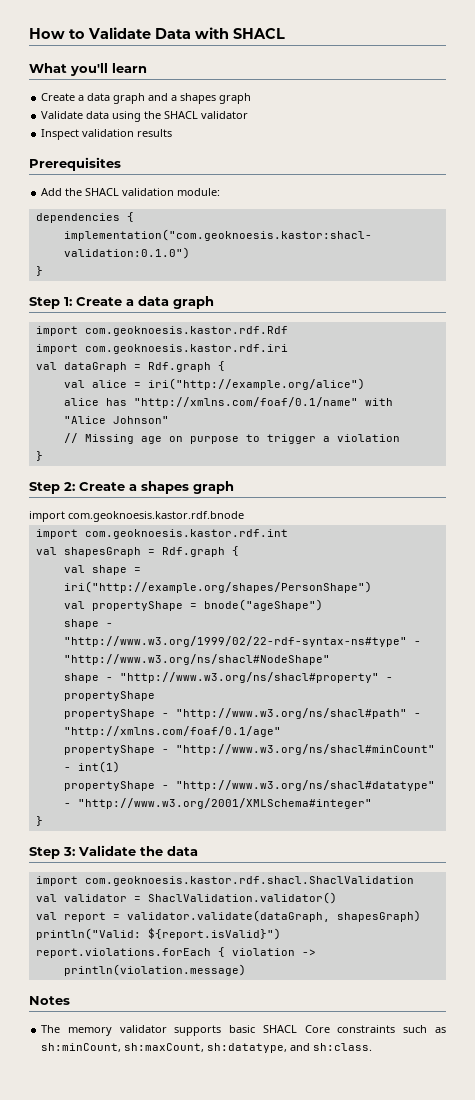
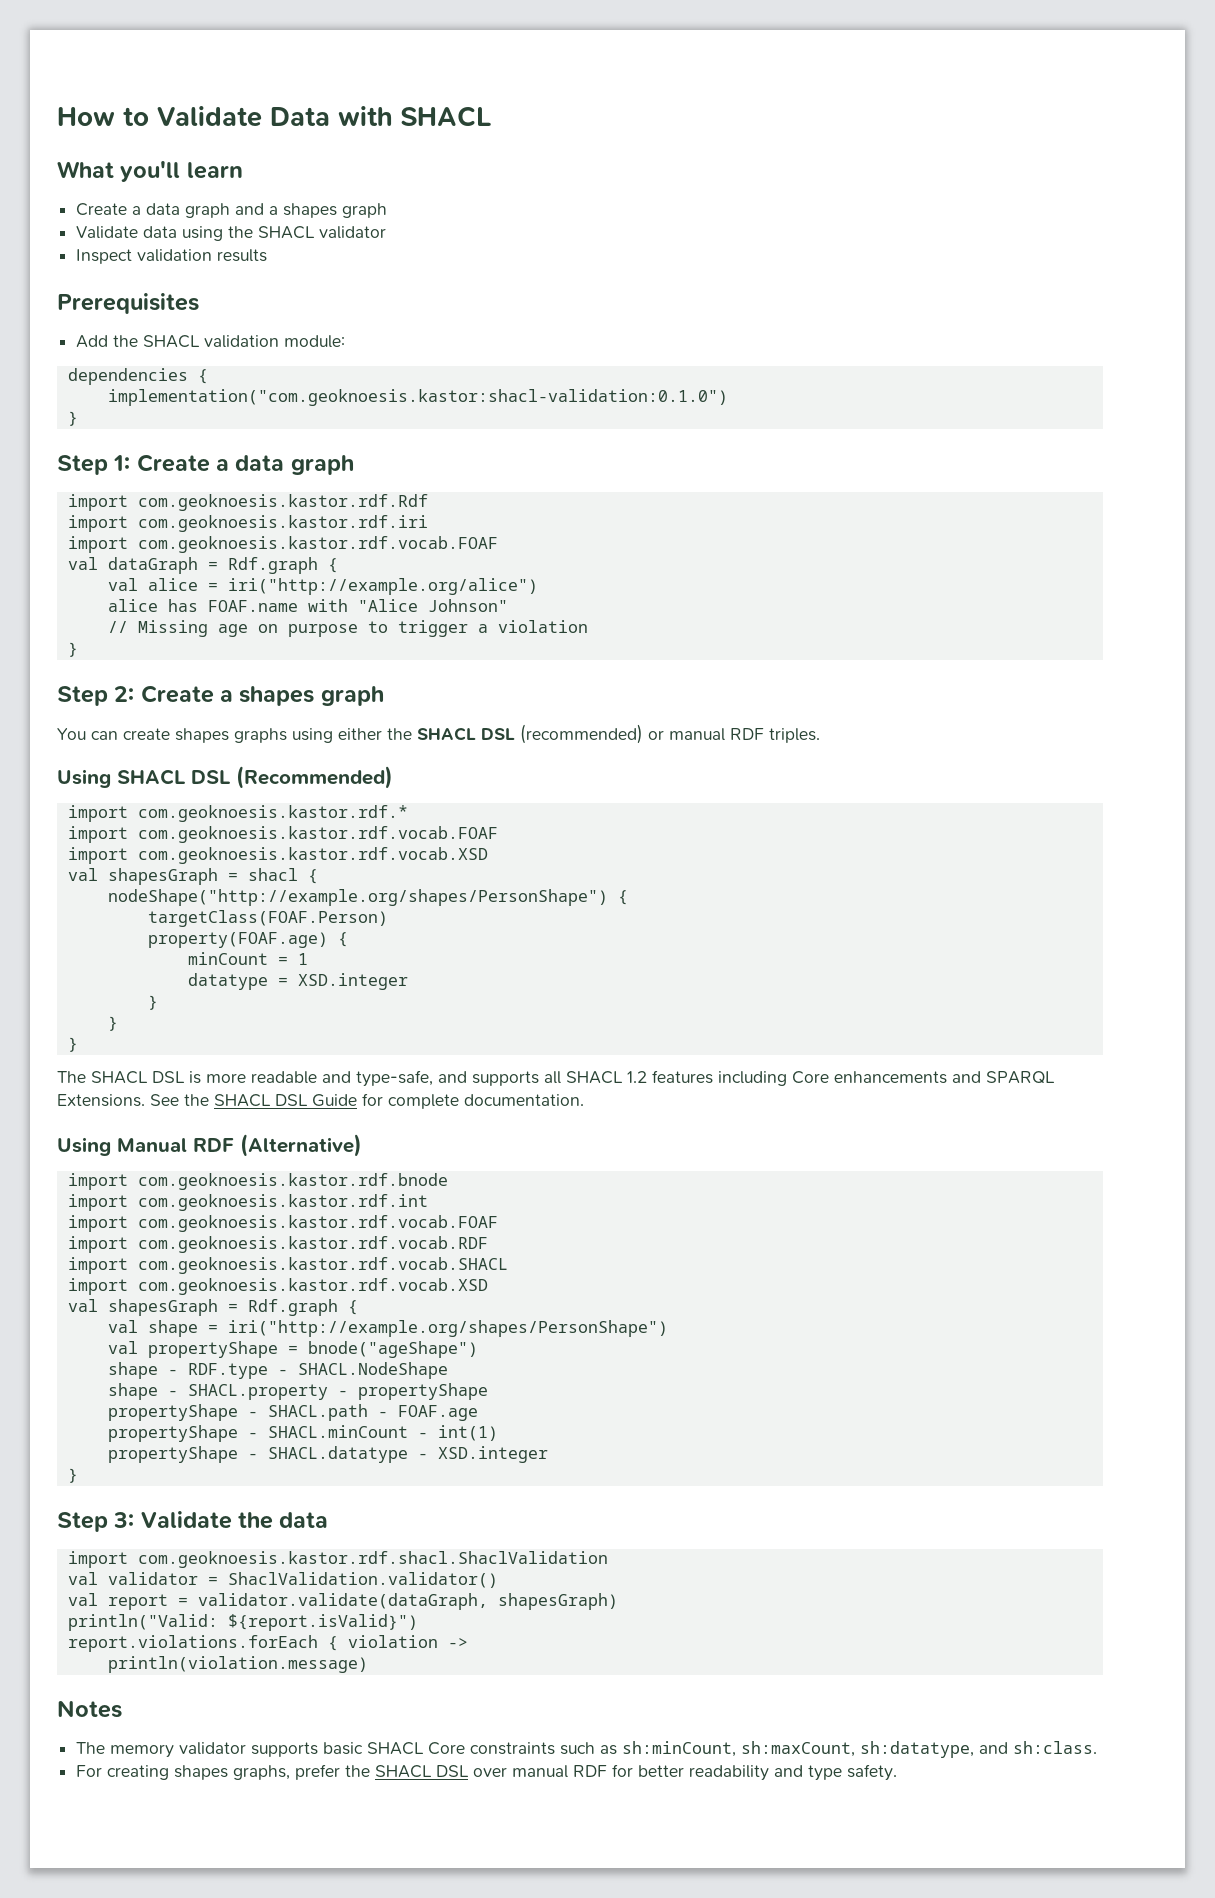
(288, 349) none -> [67,536,498,553] // import com.geoknoesis.kastor.rdf.vocab.FOAF
[133,397,358,408] "http://xmlns.com/foaf/0.1/name" -> [207,600,298,612] FOAF.name
[29,511,244,522] [35,529,288,539] import com.geoknoesis.kastor.rdf.bnode // import com.geoknoesis.kastor.rdf.int -> [57,724,820,744] [57,766,393,789] [67,805,408,822] [67,826,498,843] [67,847,488,864] [67,868,318,885] [107,889,628,906] [147,910,388,927] [147,932,348,948] [187,952,308,965] [187,973,408,990] [147,995,158,1010] [107,1016,118,1031] [67,1037,78,1052] [57,1070,1055,1087] [57,1093,584,1109] [57,1134,362,1157] [67,1173,448,1190] [67,1194,428,1211] [67,1215,498,1232] [67,1236,488,1253] [67,1257,508,1274] [67,1278,488,1295] You can create shapes graphs using either the SHACL DSL (recommended) or manual RDF triples. // Using SHACL DSL (Recommended) // import com.geoknoesis.kastor.rdf.* // import com.geoknoesis.kastor.rdf.vocab.FOAF // import com.geoknoesis.kastor.rdf.vocab.XSD // val shapesGraph = shacl { // nodeShape("http://example.org/shapes/PersonShape") { // targetClass(FOAF.Person) // property(FOAF.age) { // minCount = 1 // datatype = XSD.integer // } // } // } // The SHACL DSL is more readable and type-safe, and supports all SHACL 1.2 features including Core enhancements and SPARQL Extensions. See the SHACL DSL Guide for complete documentation. // Using Manual RDF (Alternative) // import com.geoknoesis.kastor.rdf.bnode // import com.geoknoesis.kastor.rdf.int // import com.geoknoesis.kastor.rdf.vocab.FOAF // import com.geoknoesis.kastor.rdf.vocab.RDF // import com.geoknoesis.kastor.rdf.vocab.SHACL // import com.geoknoesis.kastor.rdf.vocab.XSD
[63,636,421,647] [63,654,330,665] [63,672,379,683] "http://www.w3.org/1999/02/22-rdf-syntax-ns#type" - "http://www.w3.org/ns/shacl#NodeShape" // shape - "http://www.w3.org/ns/shacl#property" -> [187,1362,448,1379] [107,1383,328,1400] RDF.type - SHACL.NodeShape // shape - SHACL.property
[175,708,421,719] [63,726,281,737] [63,744,435,755] "http://www.w3.org/ns/shacl#path" - "http://xmlns.com/foaf/0.1/age" // propertyShape - "http://www.w3.org/ns/shacl#minCount" -> [267,1404,478,1421] [107,1425,408,1442] SHACL.path - FOAF.age // propertyShape - SHACL.minCount
[175,780,435,791] [63,798,372,809] "http://www.w3.org/ns/shacl#datatype" - "http://www.w3.org/2001/XMLSchema#integer" -> [267,1446,548,1463] SHACL.datatype - XSD.integer
(373, 1047) none -> [76,1764,898,1781] // For creating shapes graphs, prefer the SHACL DSL over manual RDF for better readability and type safety.

